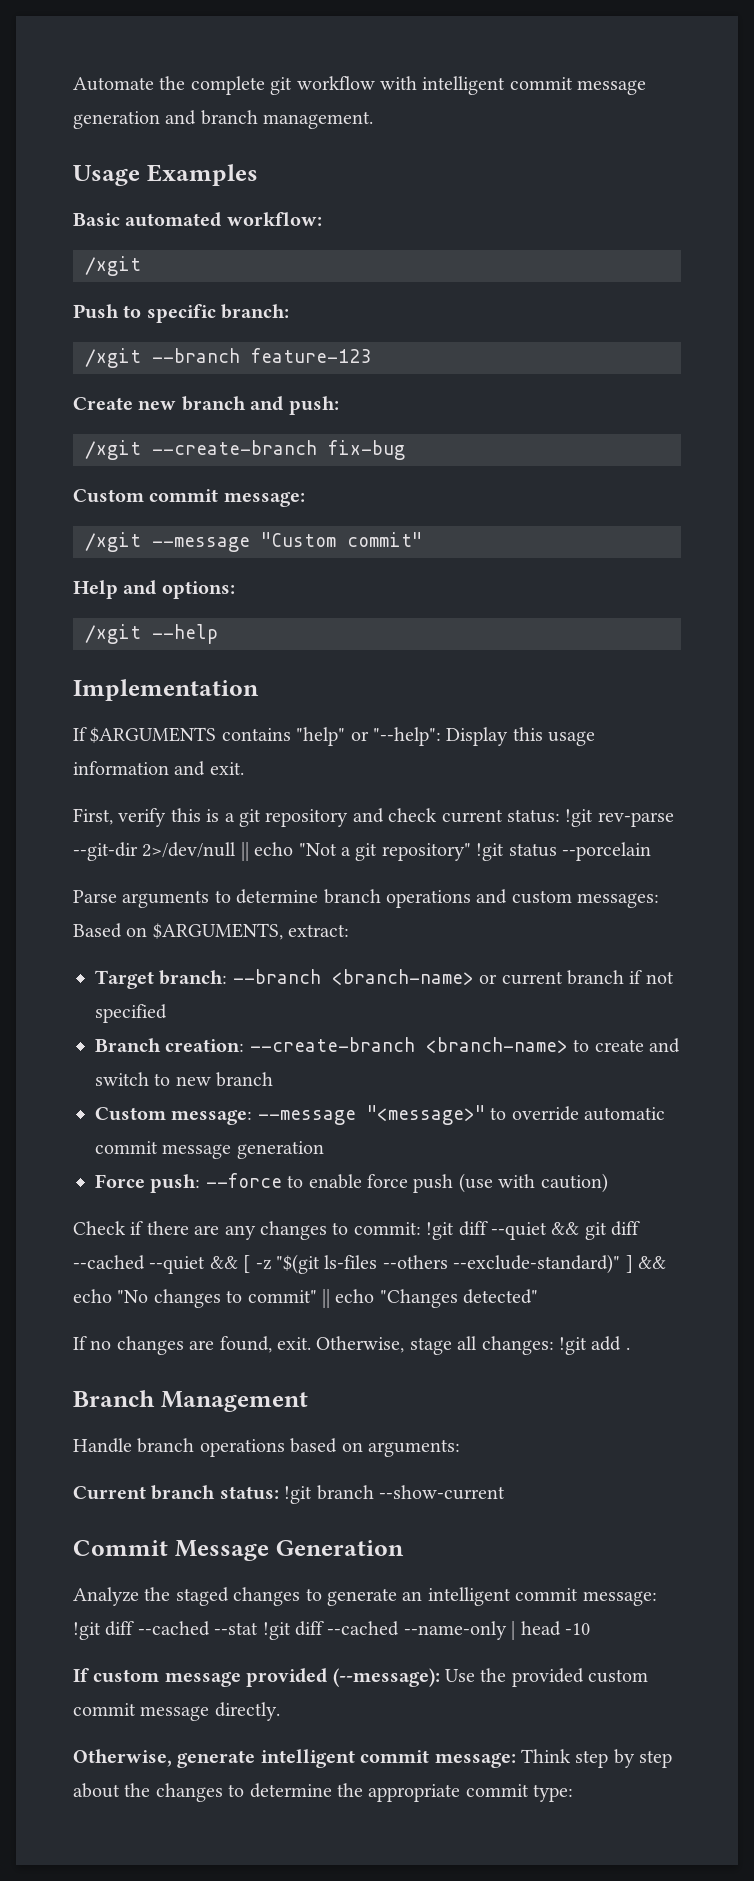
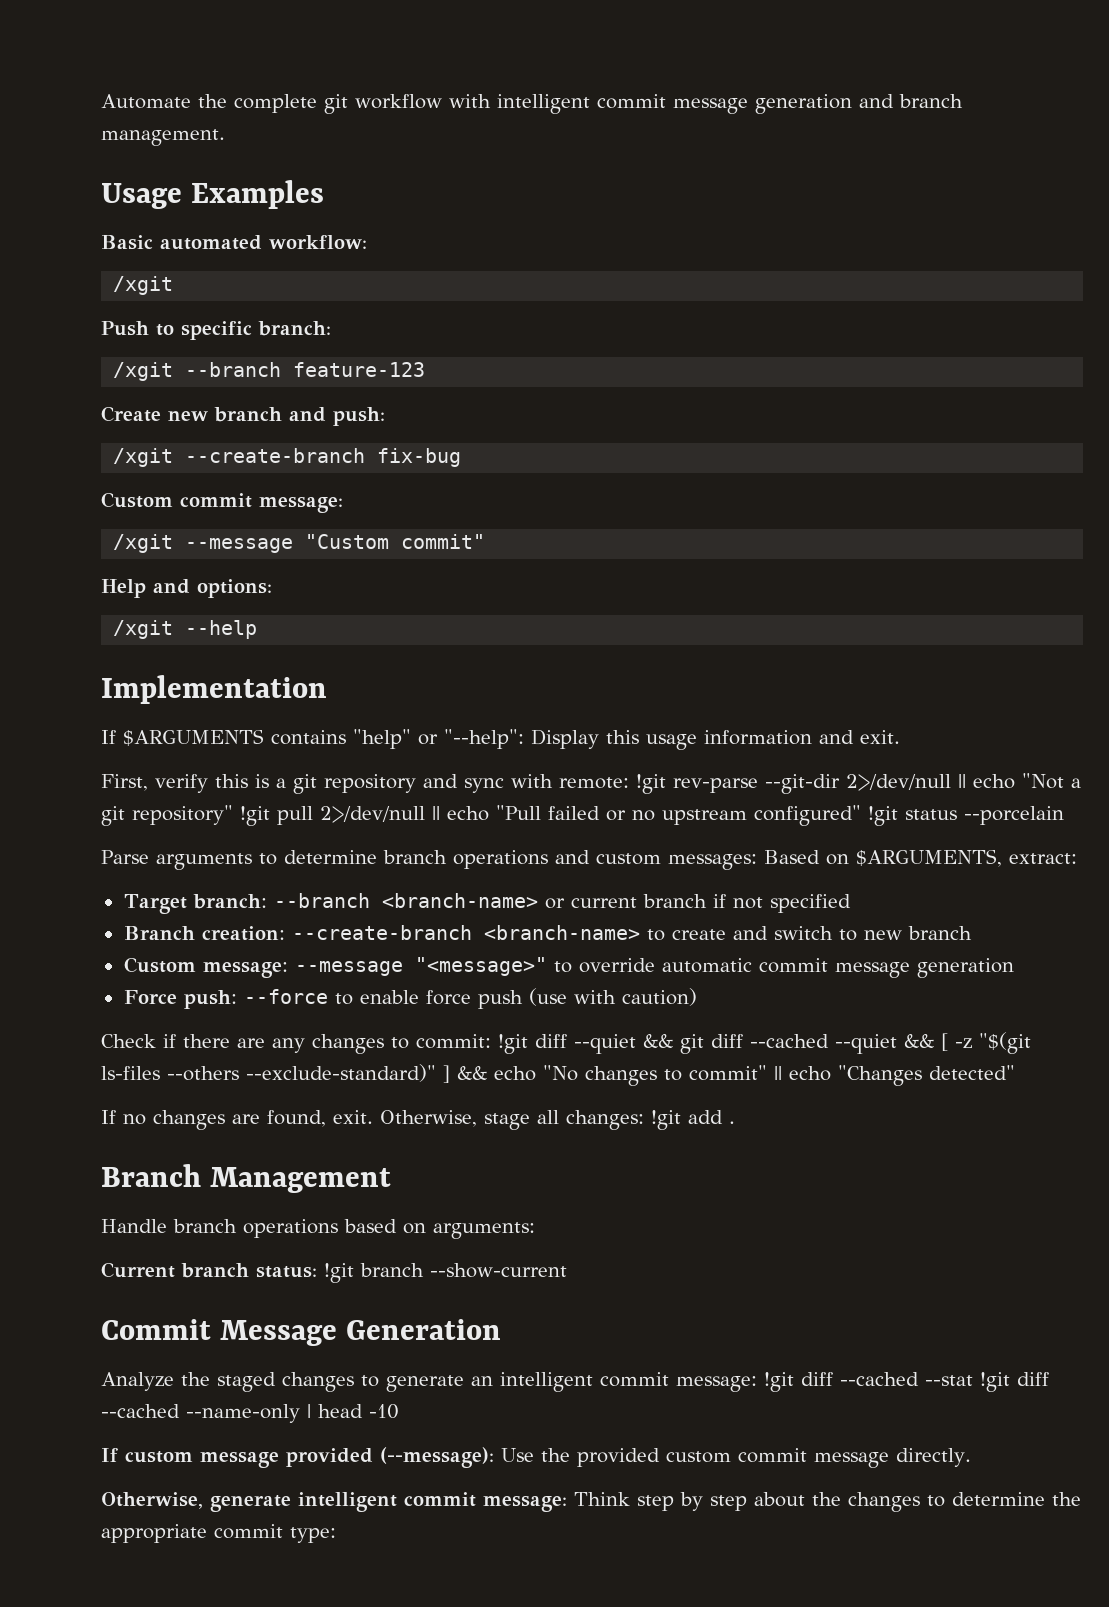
[388,808,560,823] check current status: -> [464,774,629,793] sync with remote:
(505, 852) none -> [277,805,898,826] pull 2>/dev/null || echo "Pull failed or no upstream configured" !git

